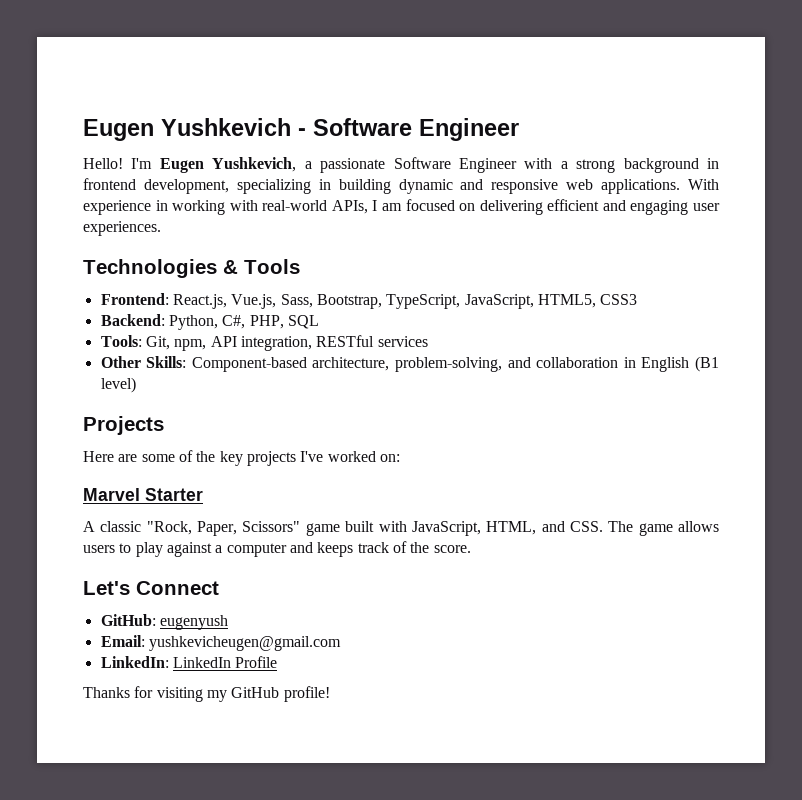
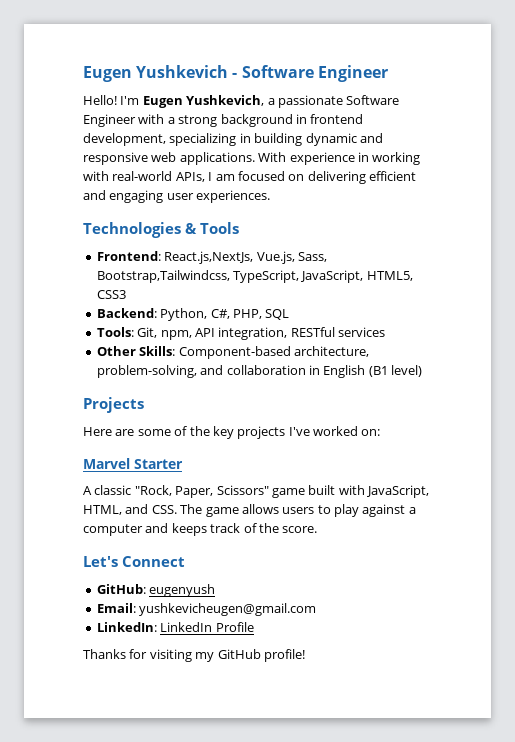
[172,294,227,309] React.js, -> [164,251,254,264] React.js,NextJs,
[316,294,382,309] Bootstrap, -> [96,270,230,283] Bootstrap,Tailwindcss,

